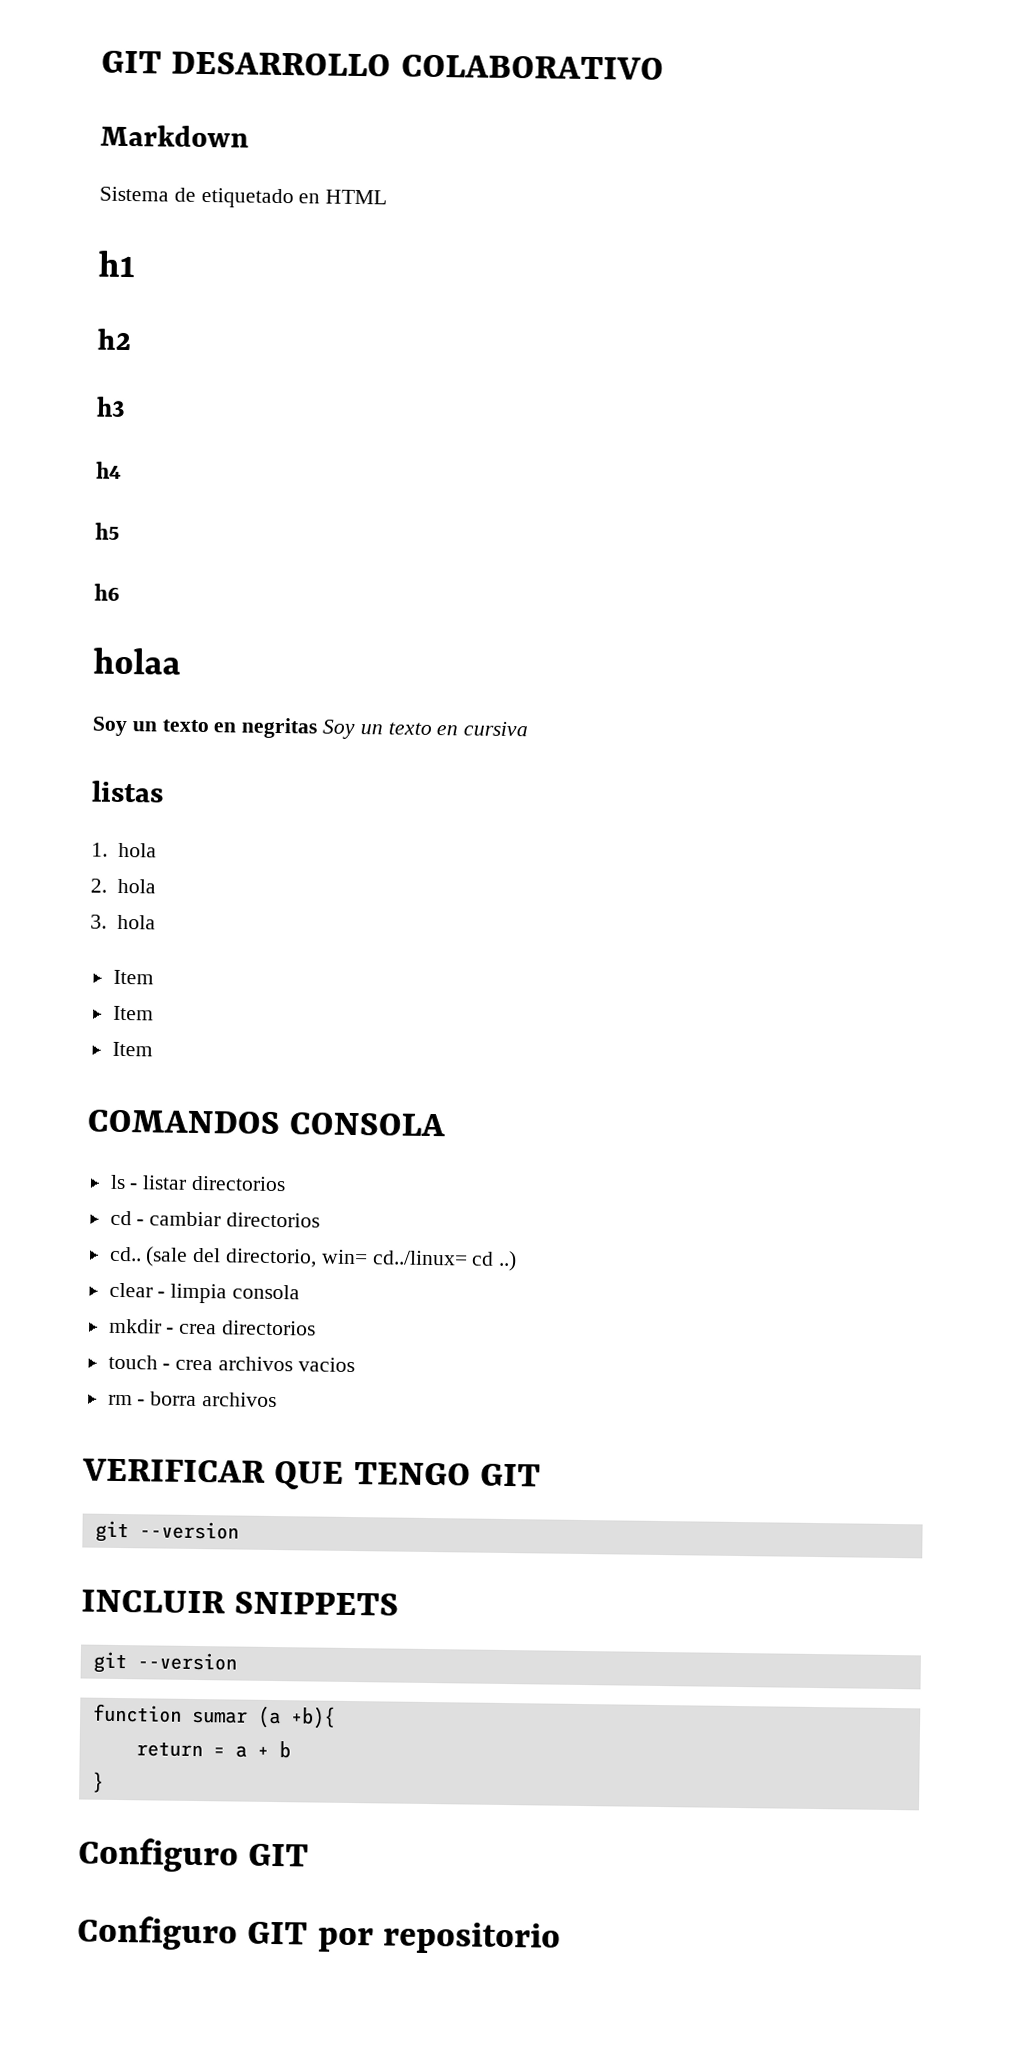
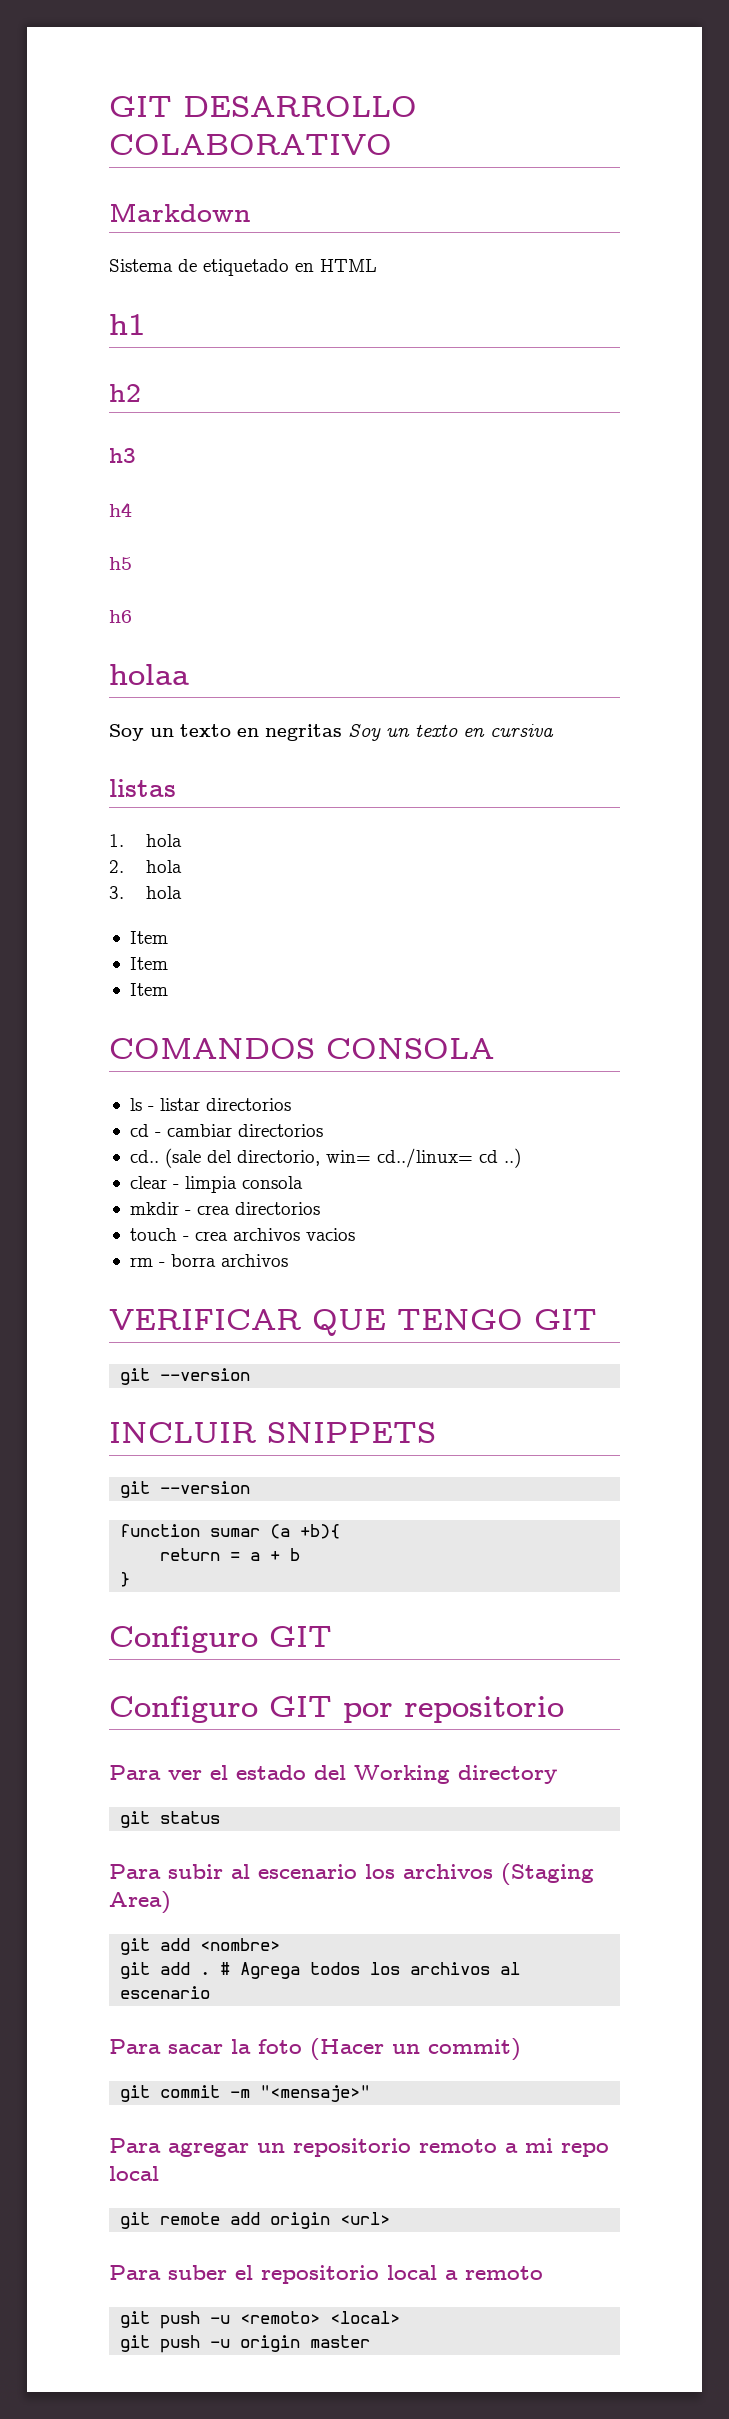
(562, 1938) none -> [109,1765,557,1784] [120,1811,221,1828] [109,1863,594,1885] [109,1891,171,1914] [120,1938,281,1955] [120,1962,521,1979] [120,1986,211,1999] [109,2038,521,2061] [120,2085,371,2102] [109,2138,609,2157] [109,2166,159,2181] [120,2212,391,2229] [109,2265,543,2284] [120,2311,401,2329] [120,2335,371,2353] // Para ver el estado del Working directory // git status // Para subir al escenario los archivos (Staging Area) // git add <nombre> // git add . # Agrega todos los archivos al escenario // Para sacar la foto (Hacer un commit) // git commit -m "<mensaje>" // Para agregar un repositorio remoto a mi repo local // git remote add origin <url> // Para suber el repositorio local a remoto // git push -u <remoto> <local> // git push -u origin master

